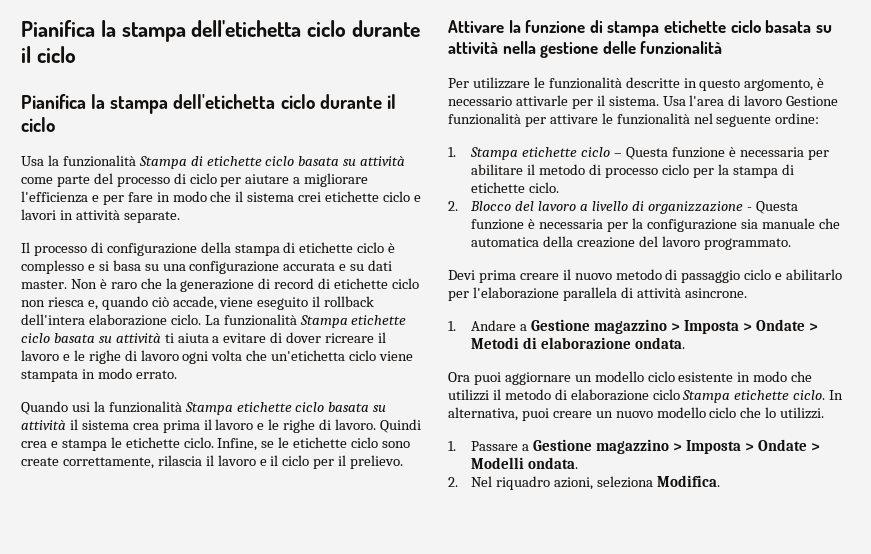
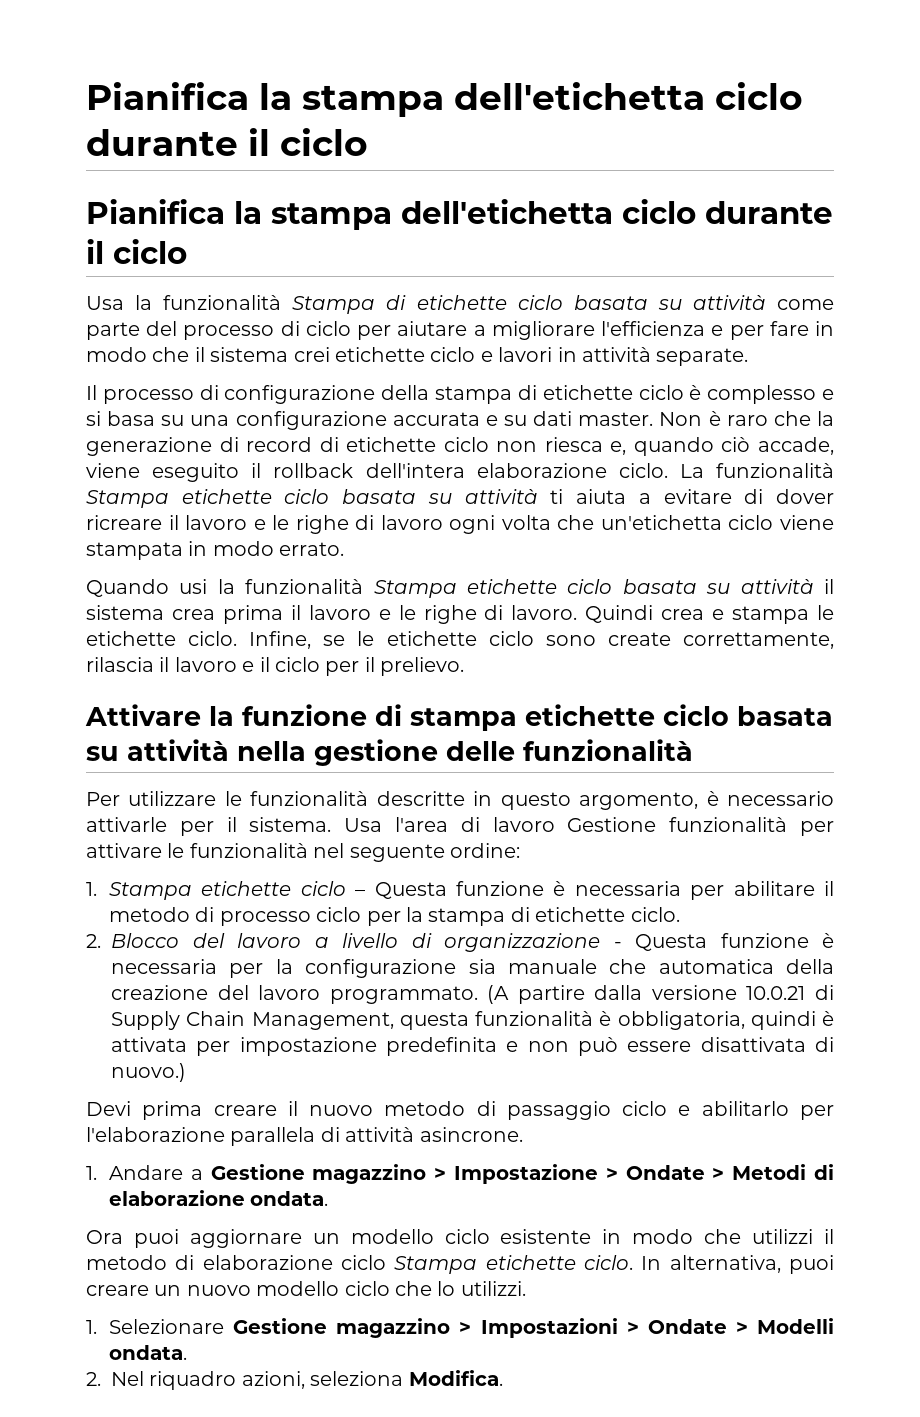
(791, 244) none -> [487,985,834,1004] [111,1011,834,1030] [111,1037,834,1056] [111,1063,186,1082] (A partire dalla versione 10.0.21 di Supply Chain Management, questa funzionalità è obbligatoria, quindi è attivata per impostazione predefinita e non può essere disattivata di nuovo.)
[683,320,739,334] Imposta -> [454,1164,599,1184] Impostazione
[471,439,741,454] Passare a Gestione magazzino > Imposta -> [109,1318,618,1338] Selezionare Gestione magazzino > Impostazioni

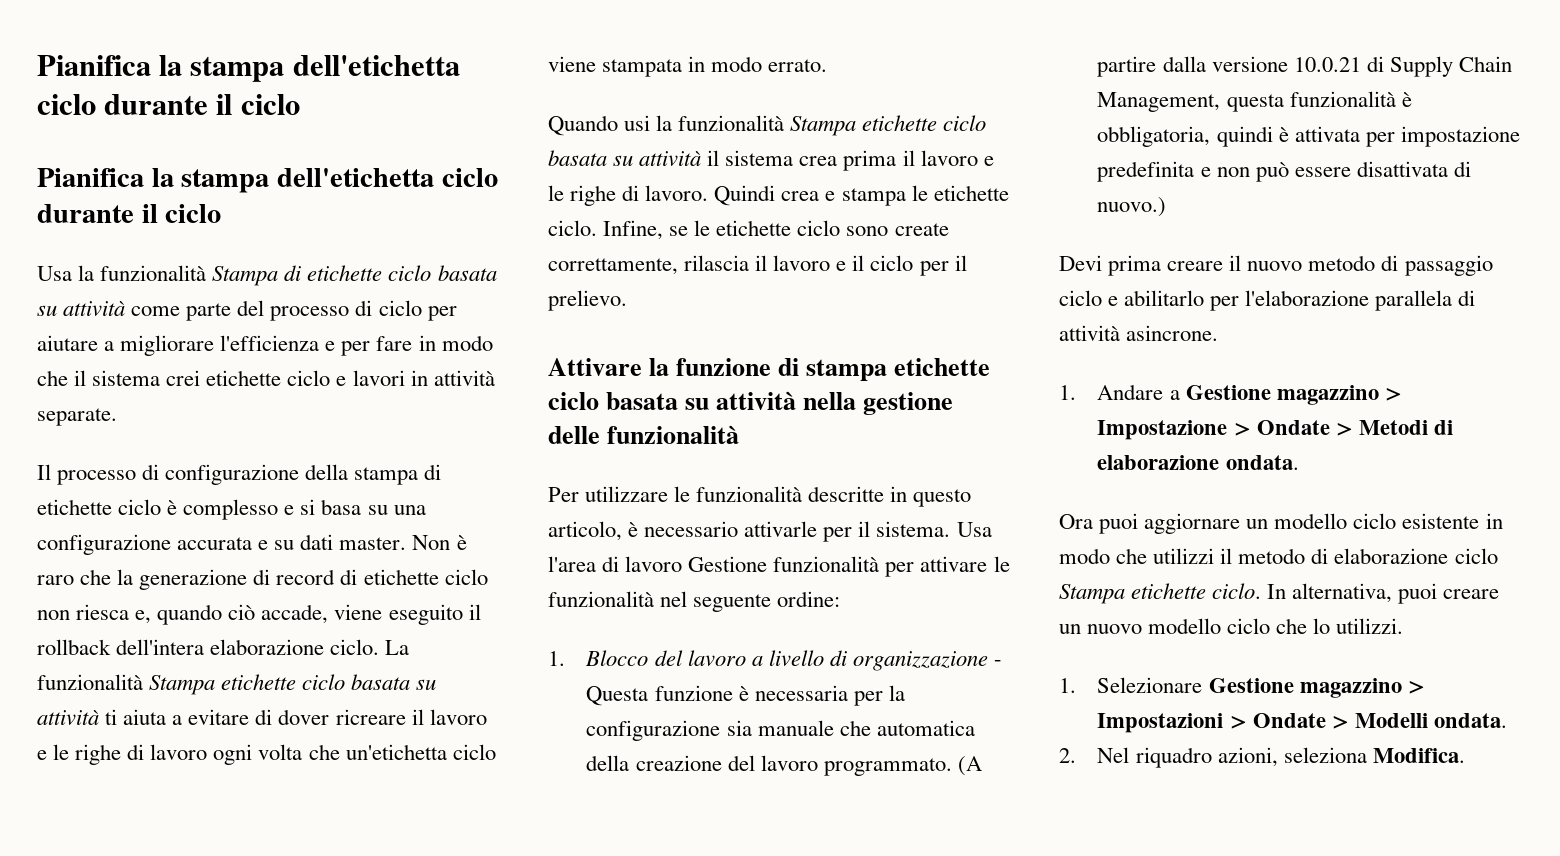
[579,792,699,810] argomento, -> [548,521,622,541] articolo,
[109,881,835,900] [109,907,680,926] [86,934,101,948] Stampa etichette ciclo – Questa funzione è necessaria per abilitare il metodo di processo ciclo per la stampa di etichette ciclo. // 2. -> (565, 658) none

